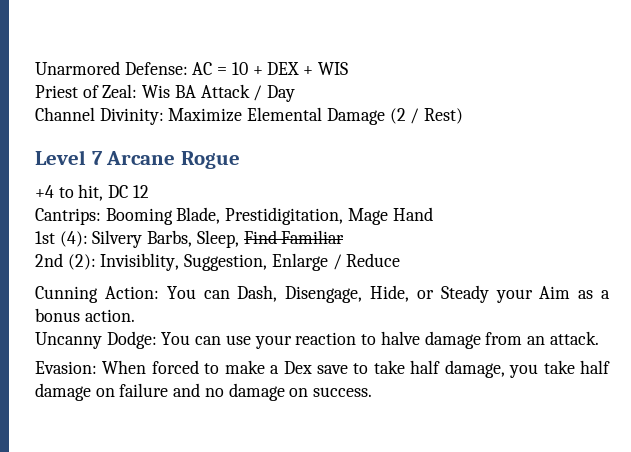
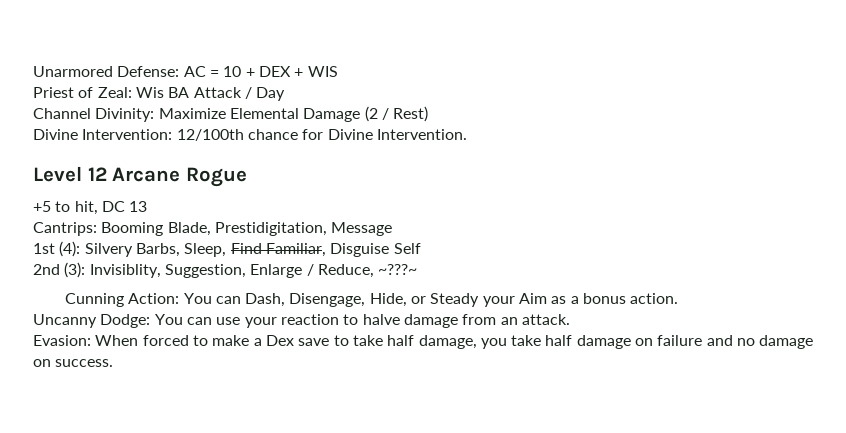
(464, 116) none -> [33,129,467,141] // Divine Intervention: 12/100th chance for Divine Intervention.
[91,151,103,165] 7 -> [87,167,107,181] 12
[35,185,54,198] +4 -> [33,201,51,212] +5
[132,185,149,198] 12 -> [129,201,148,212] 13
[347,207,433,225] Mage Hand -> [331,222,393,236] Message
[281,230,345,244] Familiar -> [265,243,421,257] Familiar, Disguise Self
[67,254,96,270] (2): -> [64,262,86,278] (3):
[346,253,401,267] Reduce -> [317,264,418,278] Reduce, ~???~

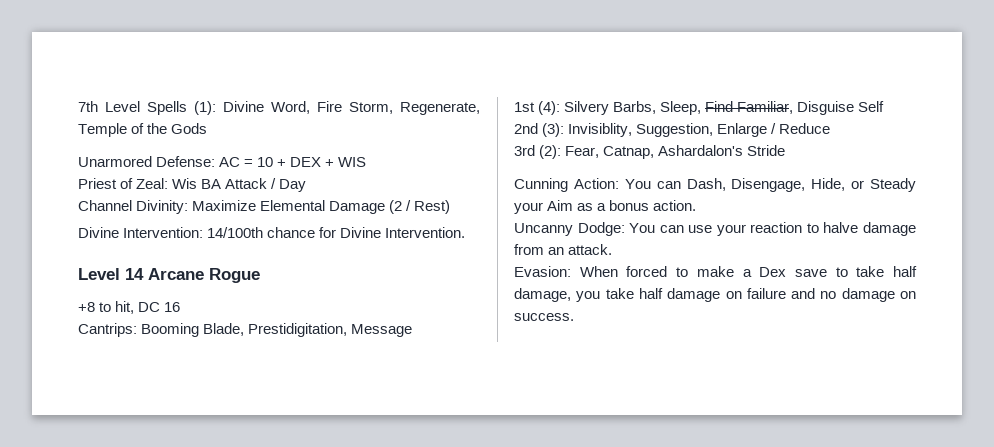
(33, 71) none -> [78,101,480,115] [78,123,208,137] 7th Level Spells (1): Divine Word, Fire Storm, Regenerate, Temple of the Gods //
[176,129,244,141] 12/100th -> [207,227,264,238] 14/100th
[87,167,107,181] 12 -> [125,268,144,280] 14
[33,201,51,212] +5 -> [78,302,95,312] +8
[129,201,148,212] 13 -> [164,302,181,312] 16
[317,264,418,278] Reduce, ~???~ -> [779,123,831,134] [514,145,786,159] Reduce // 3rd (2): Fear, Catnap, Ashardalon's Stride

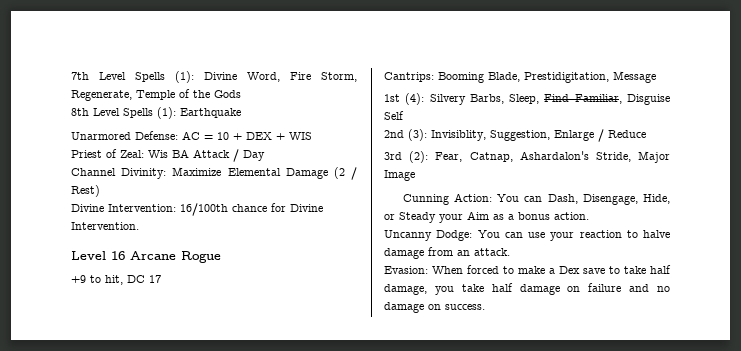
(208, 128) none -> [71,107,241,119] // 8th Level Spells (1): Earthquake
[207,227,264,238] 14/100th -> [180,203,228,216] 16/100th
[125,268,144,280] 14 -> [111,251,125,260] 16
[78,302,95,312] +8 -> [71,275,86,283] +9
[164,302,181,312] 16 -> [149,275,161,283] 17
[747,145,786,156] Stride -> [595,151,670,163] [384,170,415,181] Stride, Major Image

